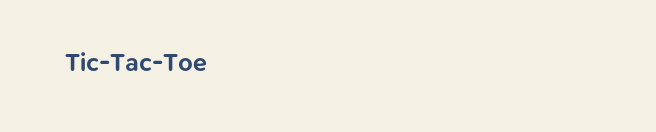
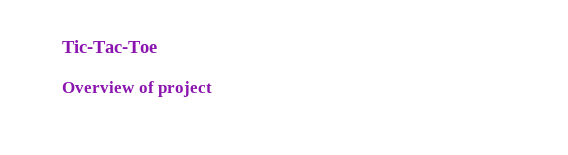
(207, 62) none -> [62,81,213,97] // Overview of project

